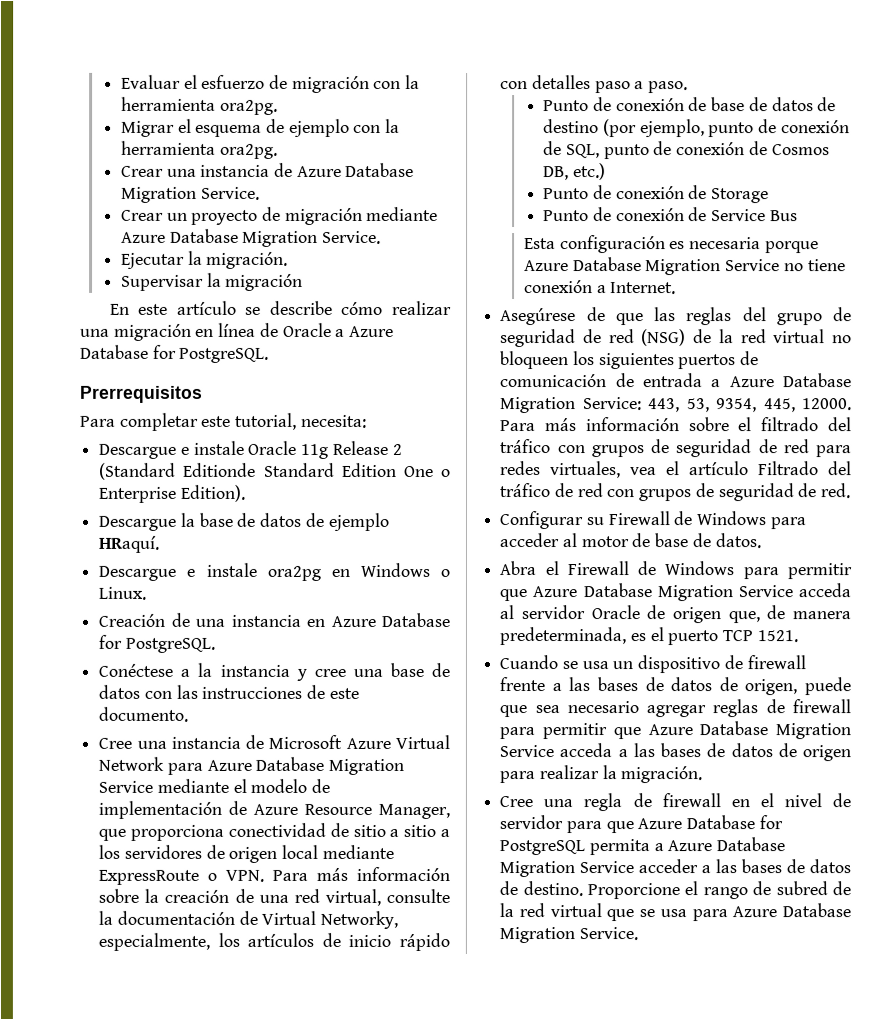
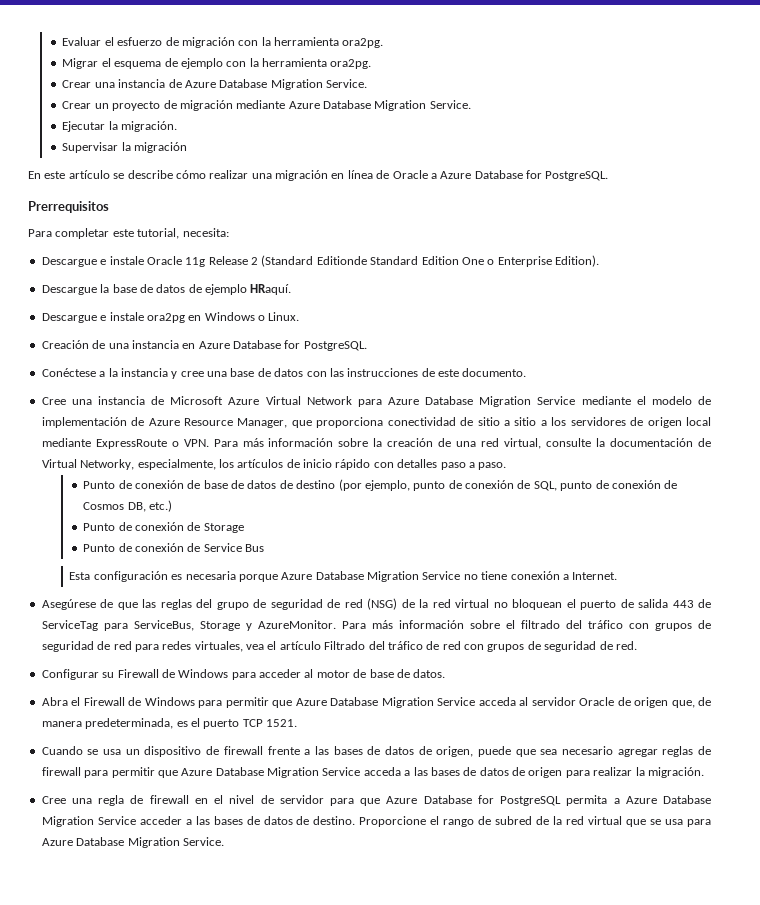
[500,351,760,370] [500,373,852,388] [500,397,852,414] bloqueen los siguientes puertos de comunicación de entrada a Azure Database Migration Service: 443, 53, 9354, 445, 12000. -> [512,599,712,610] [41,620,336,631] bloquean el puerto de salida 443 de ServiceTag para ServiceBus, Storage y AzureMonitor.

